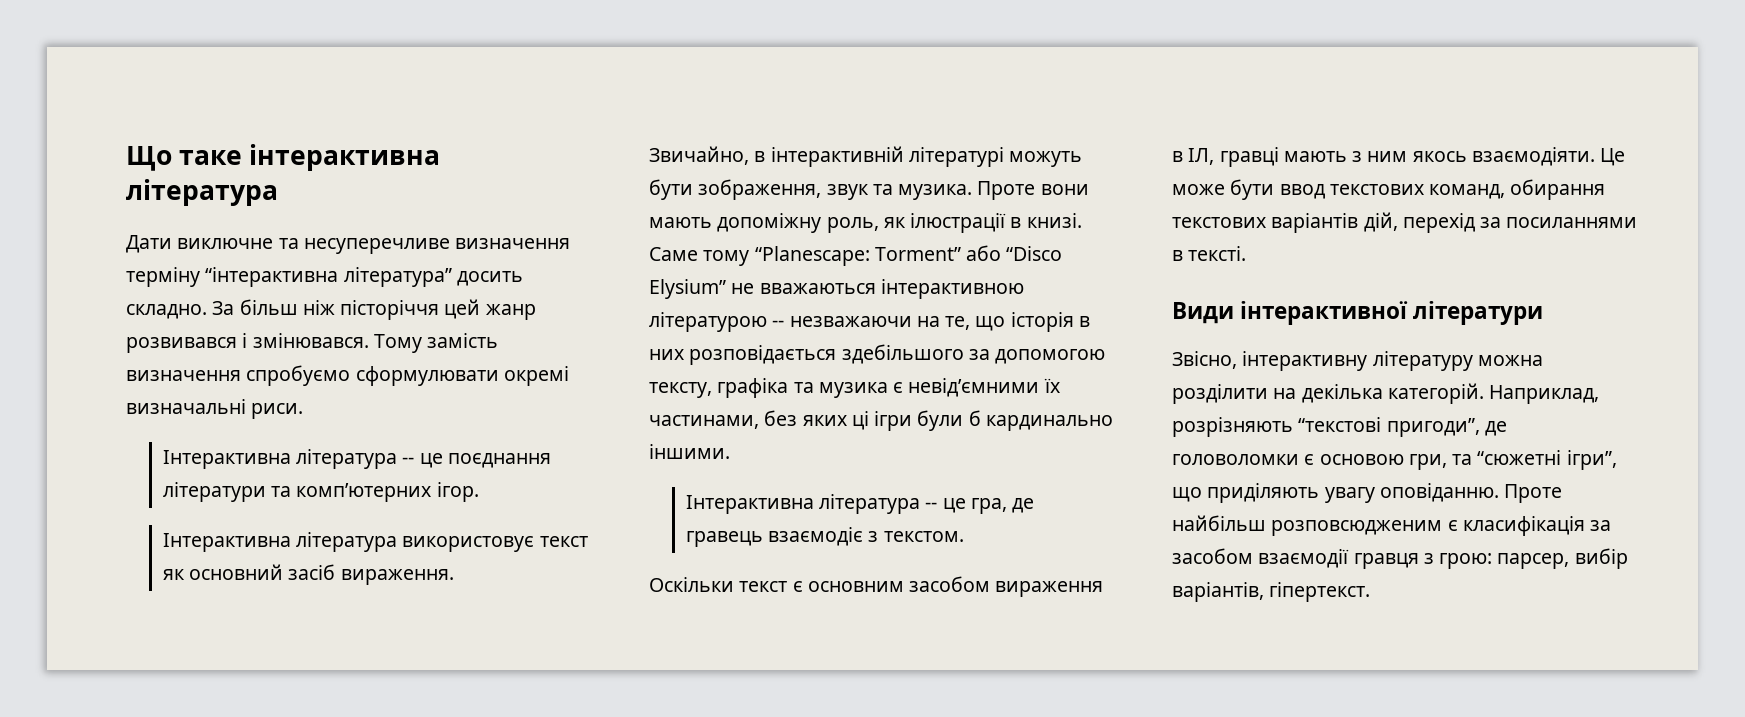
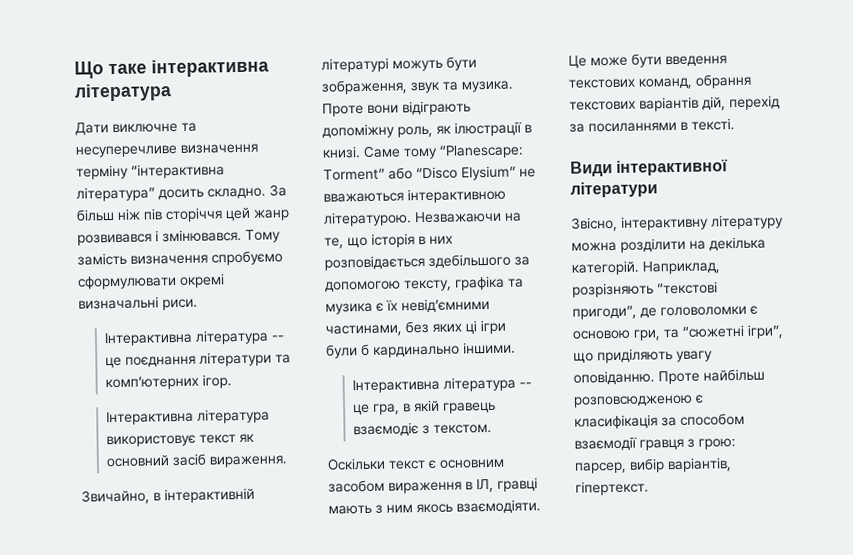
[340,300,440,320] пісторіччя -> [143,207,223,223] пів сторіччя
[649,217,712,228] мають -> [402,100,471,116] відіграють
[649,312,912,332] літературою -- незважаючи -> [323,210,502,227] літературою. Незважаючи
[908,378,1060,397] невід’ємними їх -> [386,297,490,314] їх невід’ємними
[1012,498,1035,513] де -> [402,399,440,412] в якій
[1279,184,1325,199] ввод -> [665,55,727,68] введення
[1510,179,1606,200] обирання -> [695,73,751,89] обрання
[1271,520,1443,536] розповсюдженим -> [573,394,693,408] розповсюдженою
[1172,548,1253,564] засобом -> [680,412,745,426] способом

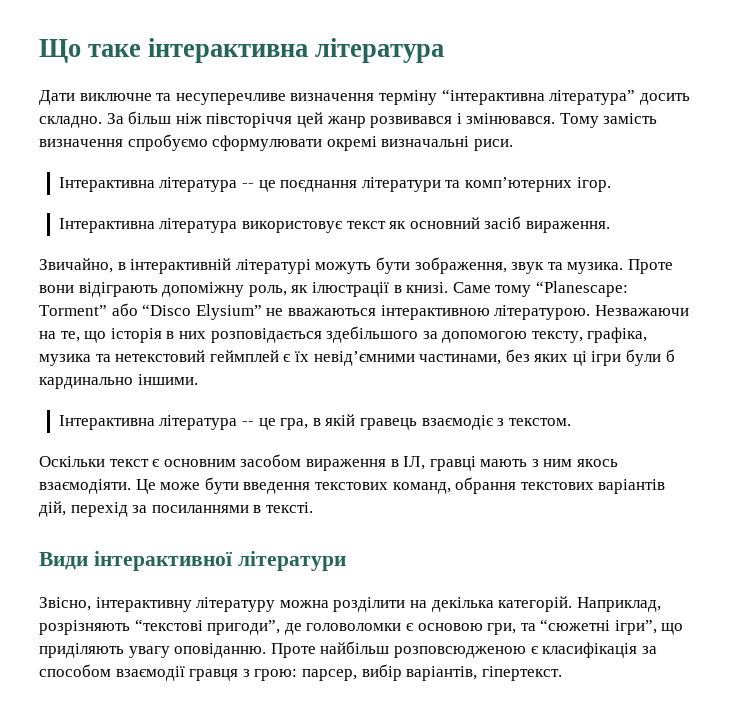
[143,207,223,223] пів сторіччя -> [206,113,293,128] півсторіччя
[454,275,524,291] [325,302,373,315] графіка та музика -> [587,327,648,343] [39,350,279,366] графіка, музика та нетекстовий геймплей

